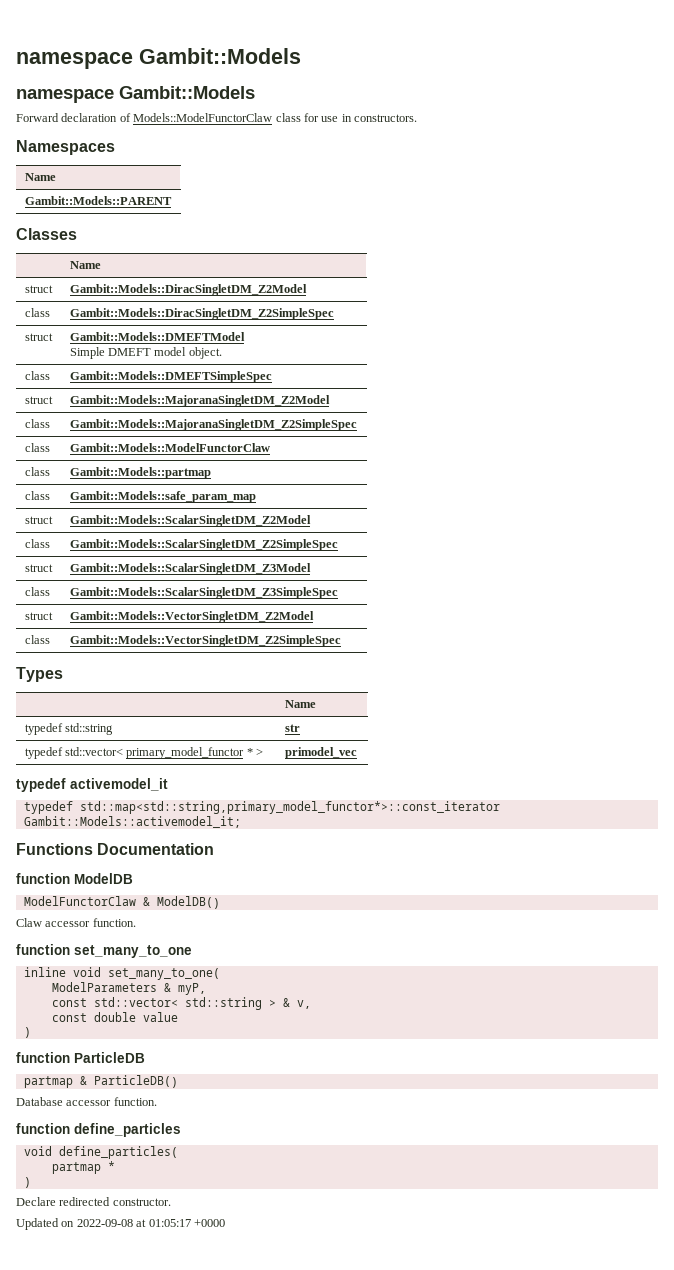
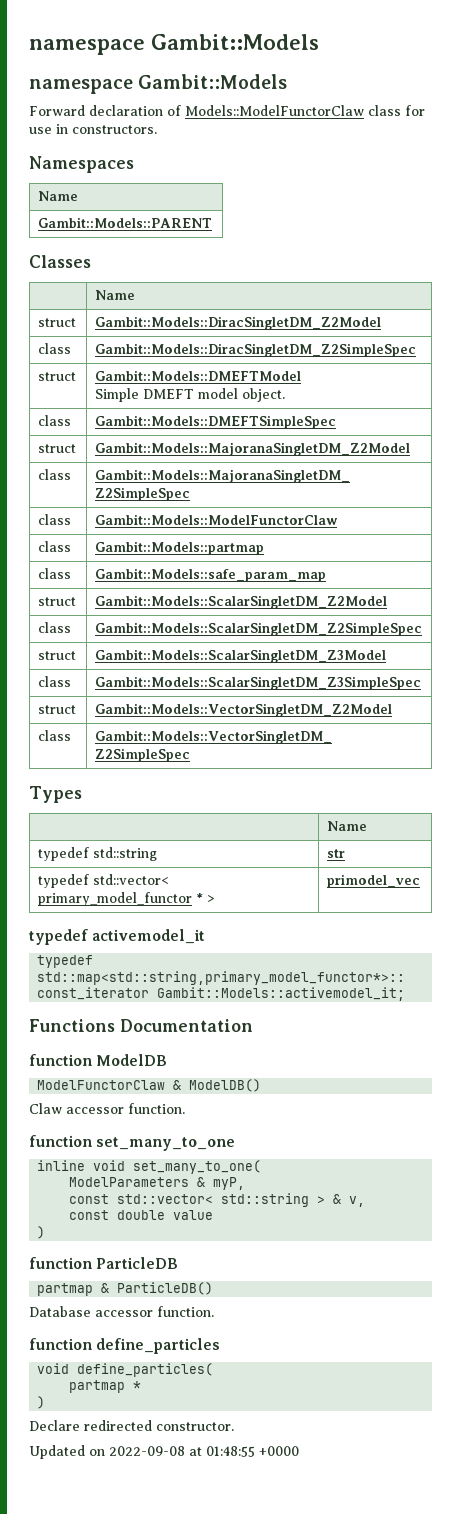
[148,1219,191,1227] 01:05:17 -> [206,1446,255,1457] 01:48:55

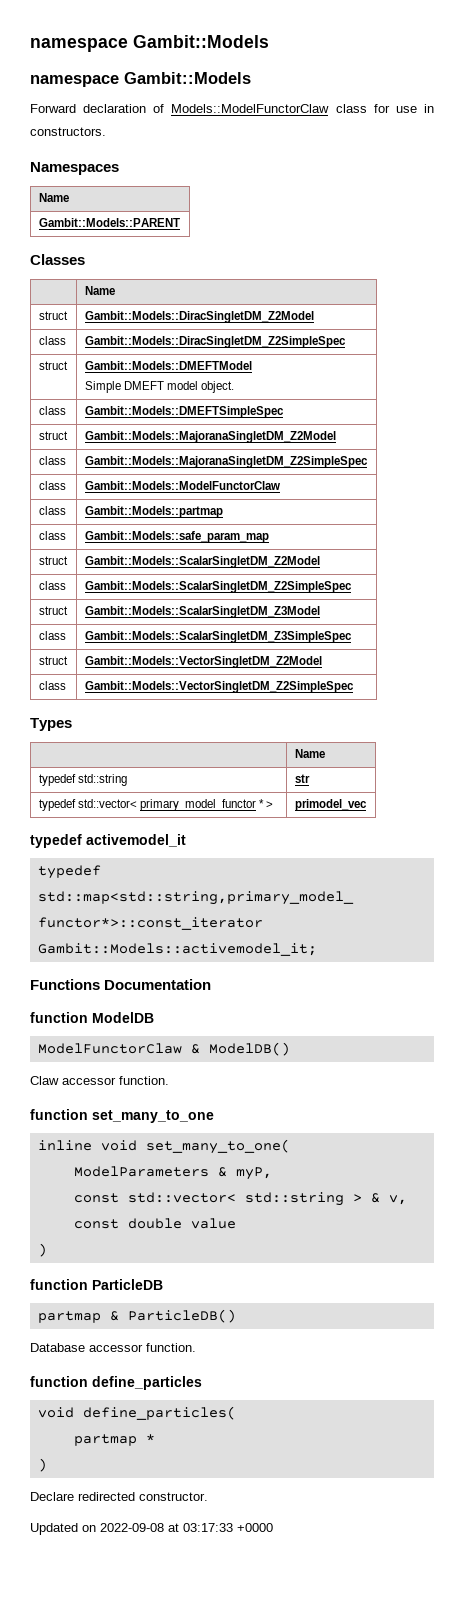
[206,1446,255,1457] 01:48:55 -> [183,1523,233,1532] 03:17:33

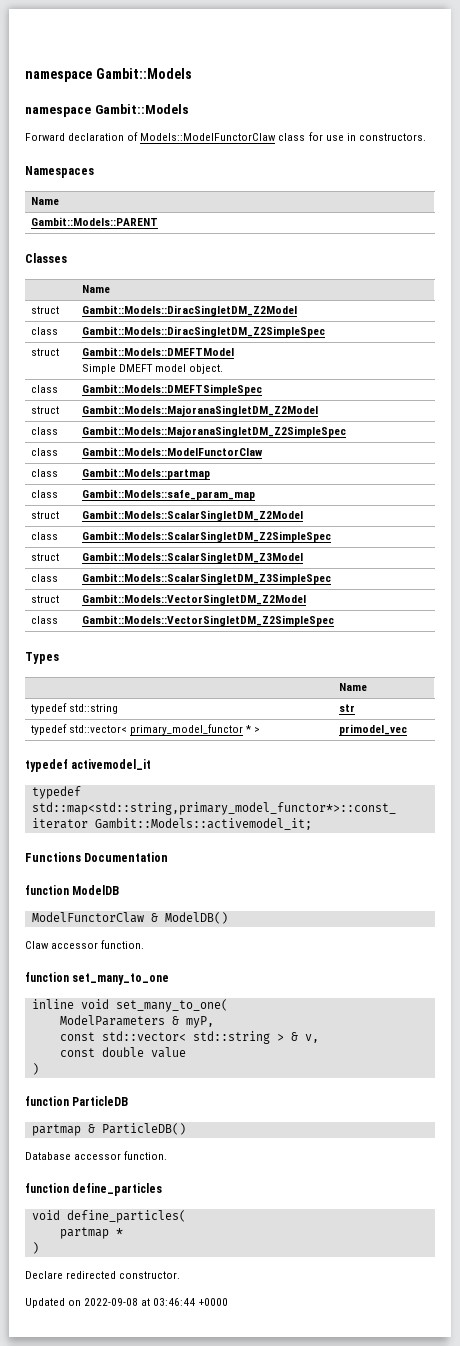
[183,1523,233,1532] 03:17:33 -> [153,1298,196,1306] 03:46:44

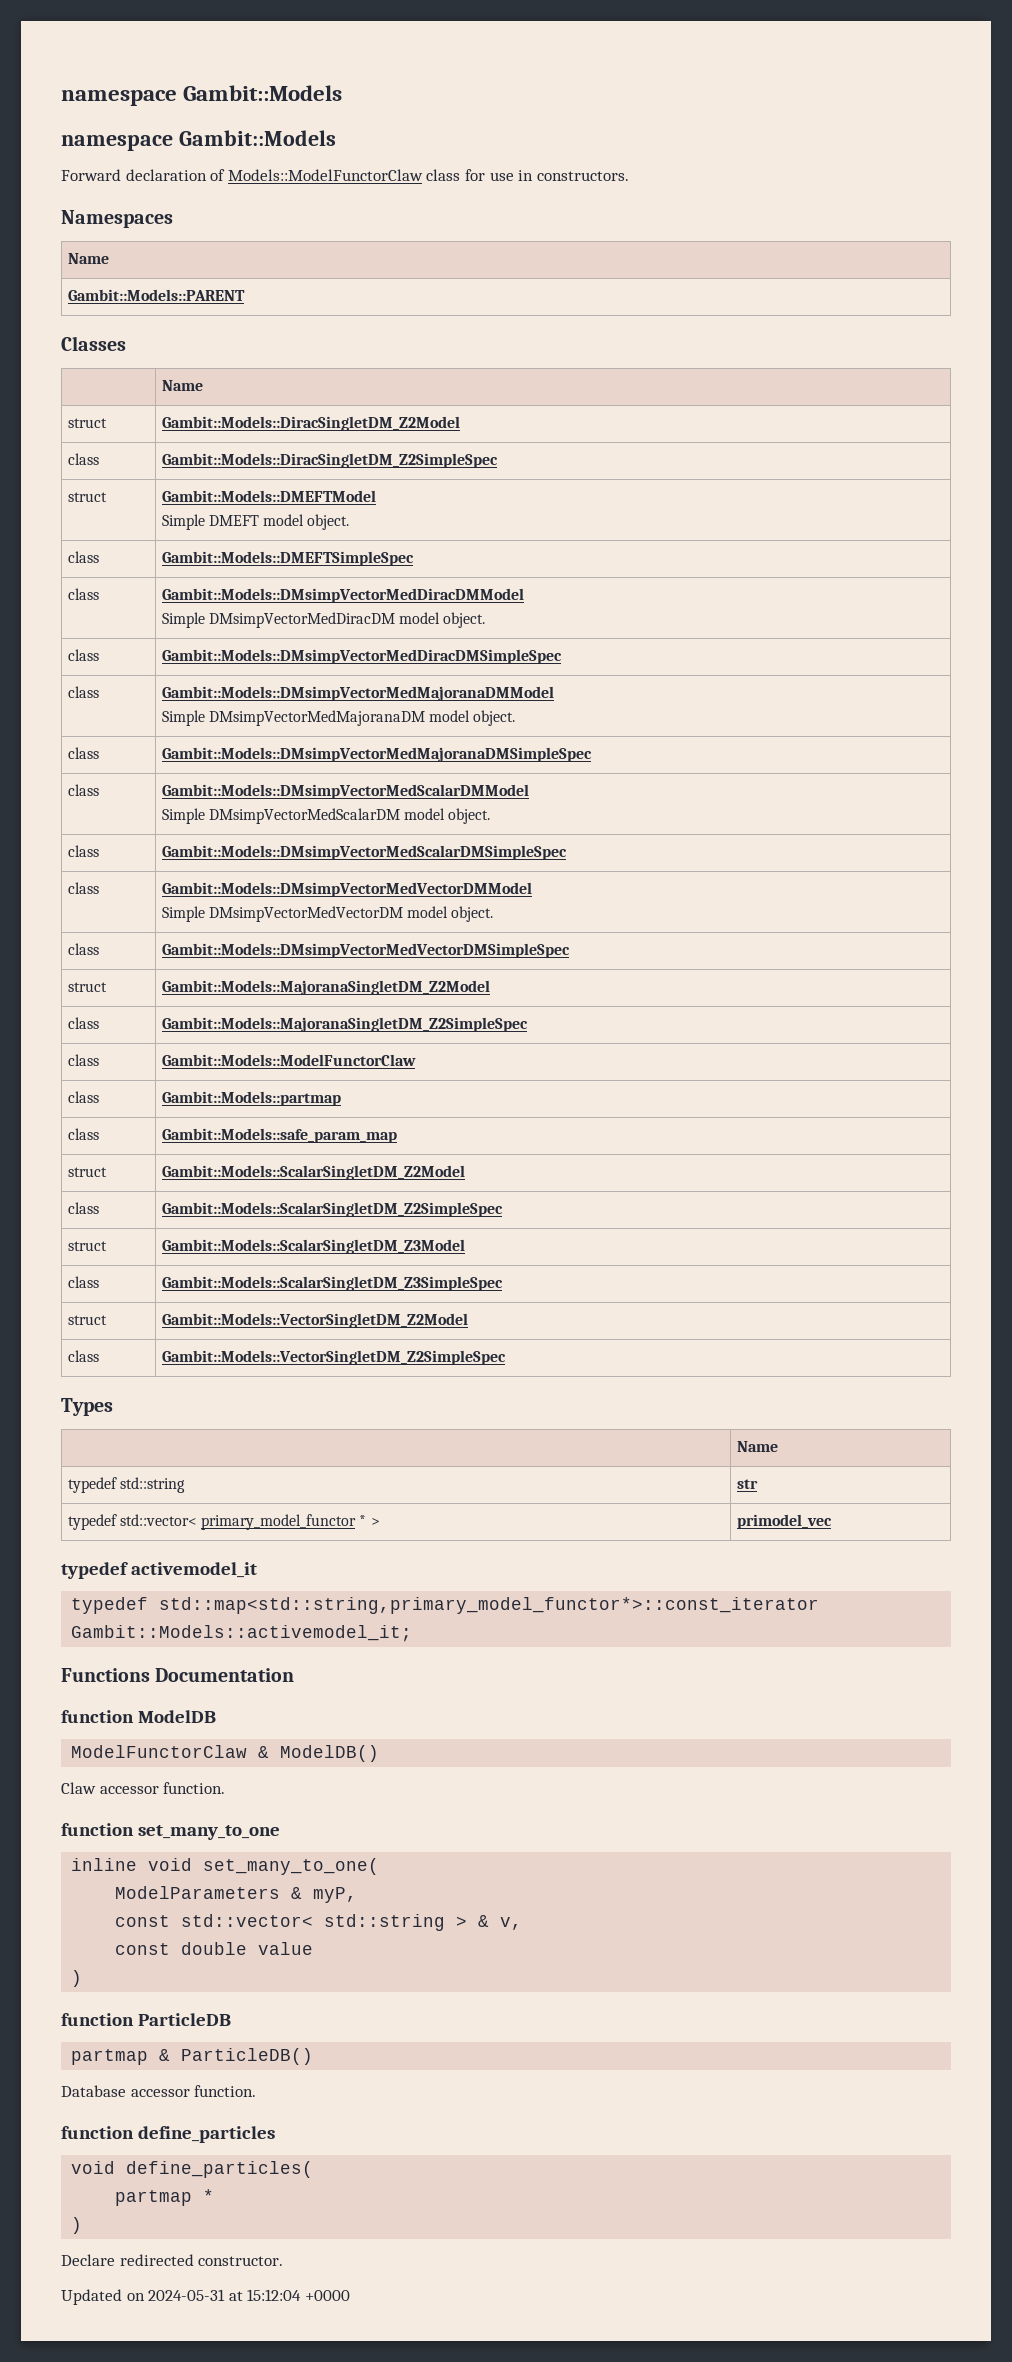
(262, 389) none -> [67,588,99,600] [161,588,524,603] [161,612,486,628] [67,649,99,661] [161,649,562,664] [67,686,99,698] [161,686,554,701] [161,710,516,726] [67,747,99,759] [161,747,592,762] [67,784,99,796] [161,784,529,799] [161,808,491,824] [67,845,99,857] [161,845,567,860] [67,882,99,894] [161,882,532,897] [161,906,494,922] [67,943,99,955] [161,943,570,958] // class | Gambit::Models::DMsimpVectorMedDiracDMModel // Simple DMsimpVectorMedDiracDM model object. // class | Gambit::Models::DMsimpVectorMedDiracDMSimpleSpec // class | Gambit::Models::DMsimpVectorMedMajoranaDMModel // Simple DMsimpVectorMedMajoranaDM model object. // class | Gambit::Models::DMsimpVectorMedMajoranaDMSimpleSpec // class | Gambit::Models::DMsimpVectorMedScalarDMModel // Simple DMsimpVectorMedScalarDM model object. // class | Gambit::Models::DMsimpVectorMedScalarDMSimpleSpec // class | Gambit::Models::DMsimpVectorMedVectorDMModel // Simple DMsimpVectorMedVectorDM model object. // class | Gambit::Models::DMsimpVectorMedVectorDMSimpleSpec
[84,1298,196,1306] 2022-09-08 at 03:46:44 -> [148,2289,302,2301] 2024-05-31 at 15:12:04

